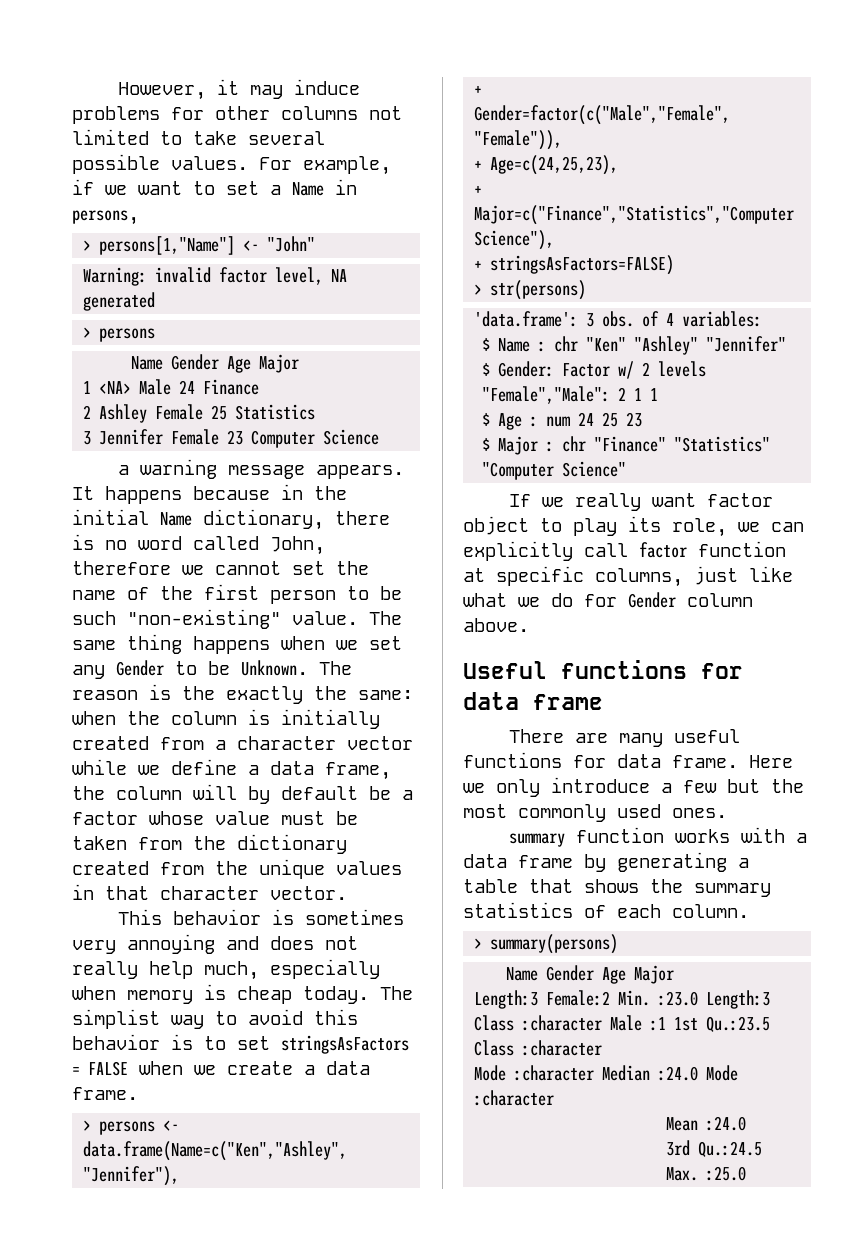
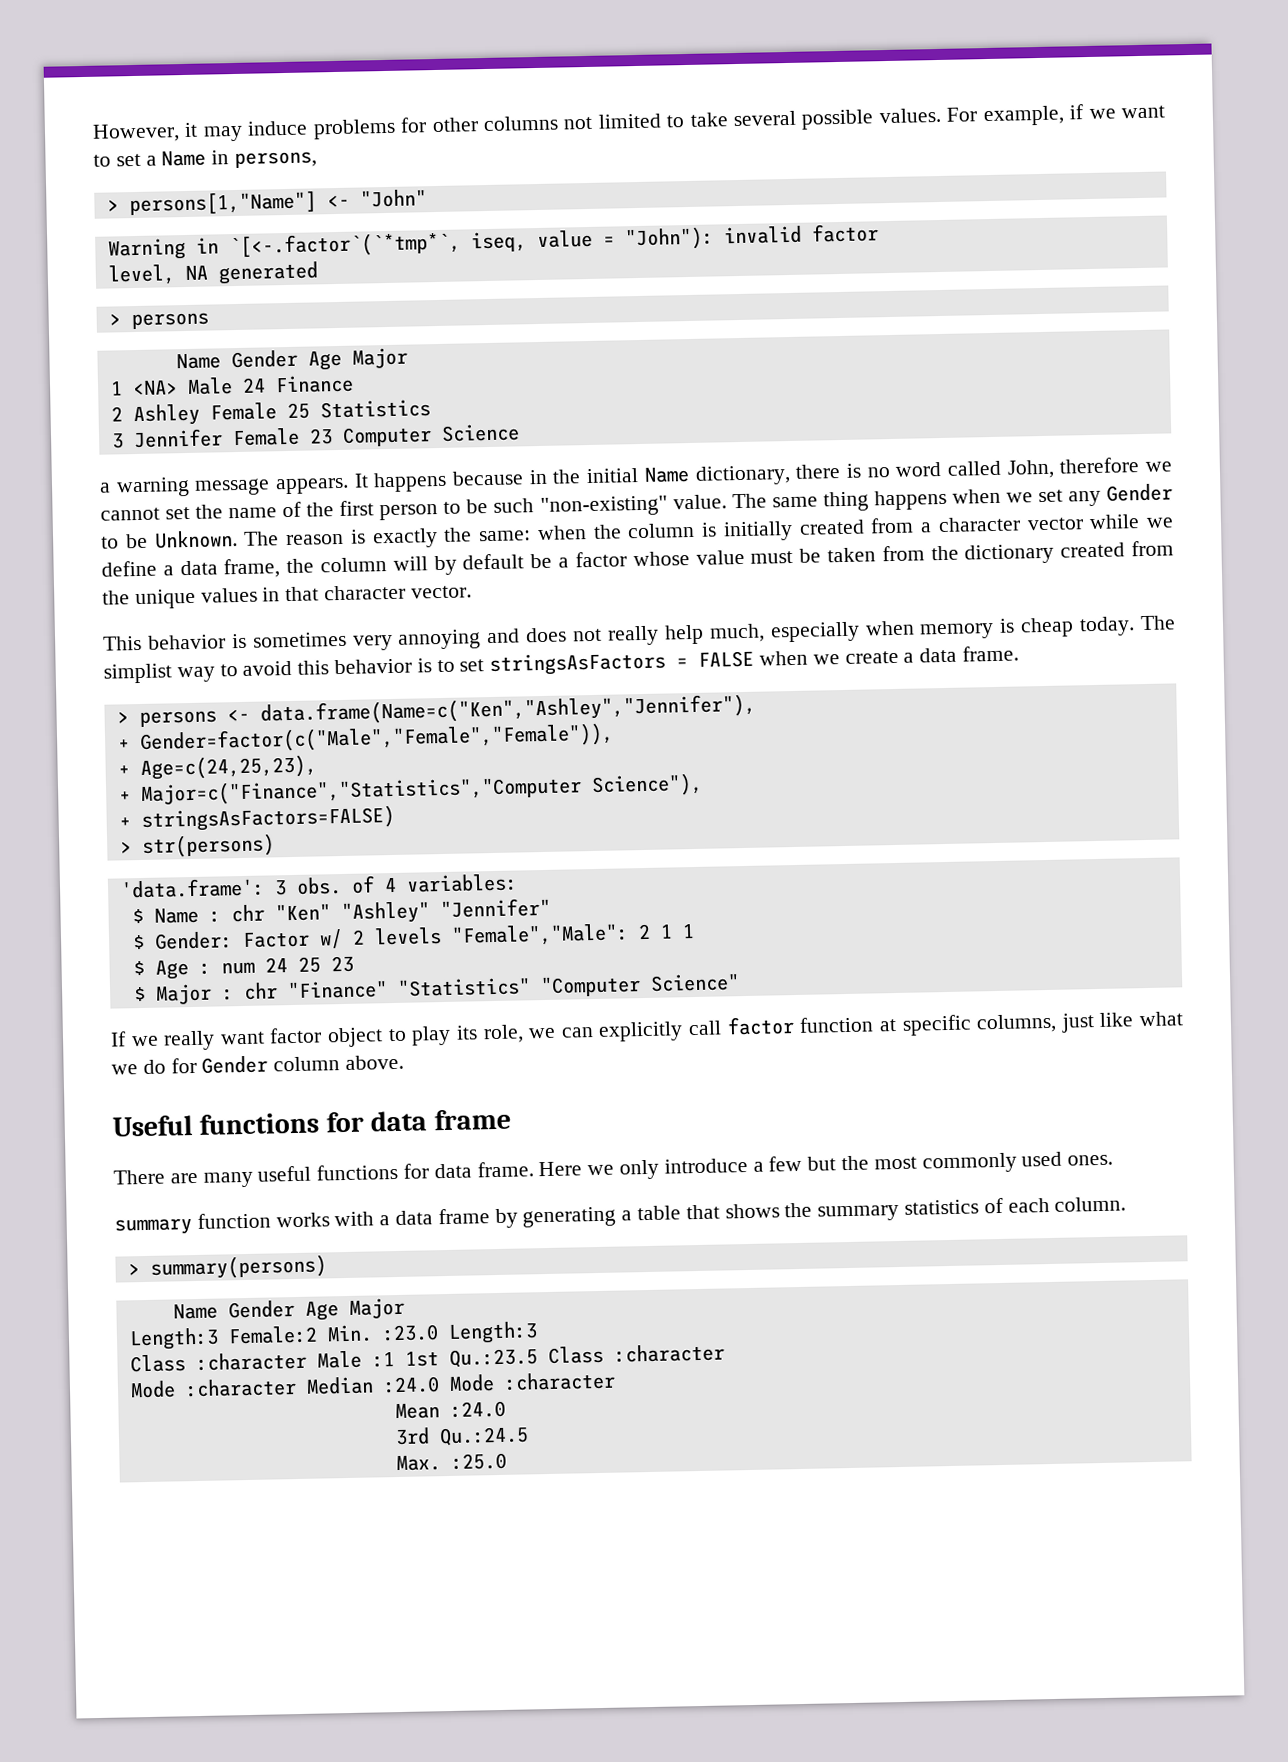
[83,267,148,286] Warning: -> [107,226,714,261] Warning in `[<-.factor`(`*tmp*`, iseq, value = "John"):
(268, 275) none -> (879, 233) //
[182,686,215,700] the -> (366, 536) none

